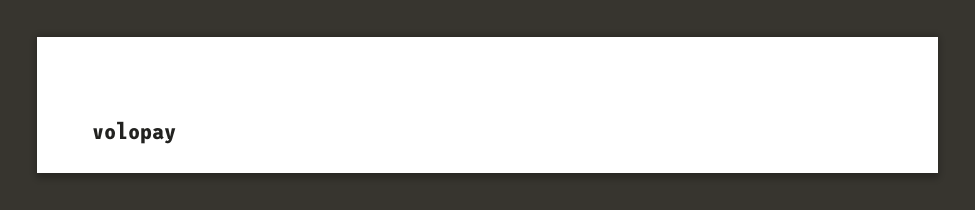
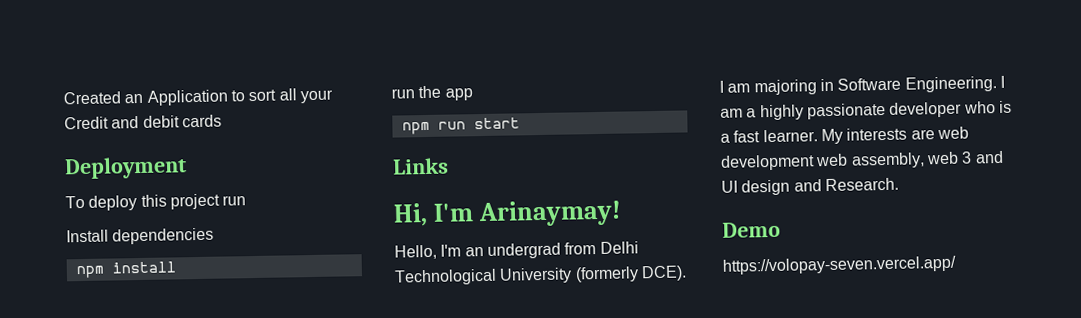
[92,121,176,144] volopay -> [63,88,333,106] [64,114,222,130] [64,156,187,180] [65,193,247,211] [66,227,215,245] [75,261,176,279] [391,85,473,101] [401,117,520,135] [392,157,449,175] [393,199,622,228] [394,241,639,260] [394,265,687,286] [719,75,1005,96] [720,100,1012,121] [720,126,969,145] [720,150,1004,171] [721,177,899,196] [722,221,781,238] [722,255,957,275] Created an Application to sort all your Credit and debit cards // Deployment // To deploy this project run // Install dependencies // npm install // run the app // npm run start // Links // Hi, I'm Arinaymay! // Hello, I'm an undergrad from Delhi Technological University (formerly DCE). I am majoring in Software Engineering. I am a highly passionate developer who is a fast learner. My interests are web development web assembly, web 3 and UI design and Research. // Demo // https://volopay-seven.vercel.app/

